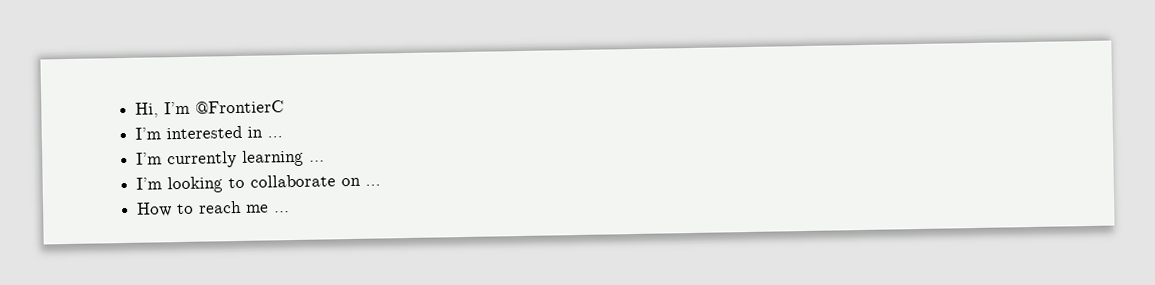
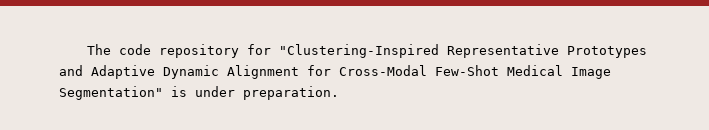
[135,100,285,118] [135,125,284,140] [136,149,326,169] [136,174,382,194] [136,200,291,217] Hi, I’m @FrontierC // I’m interested in ... // I’m currently learning ... // I’m looking to collaborate on ... // How to reach me ... -> [86,44,647,58] [59,65,611,79] [59,86,339,100] The code repository for "Clustering-Inspired Representative Prototypes and Adaptive Dynamic Alignment for Cross-Modal Few-Shot Medical Image Segmentation" is under preparation.

